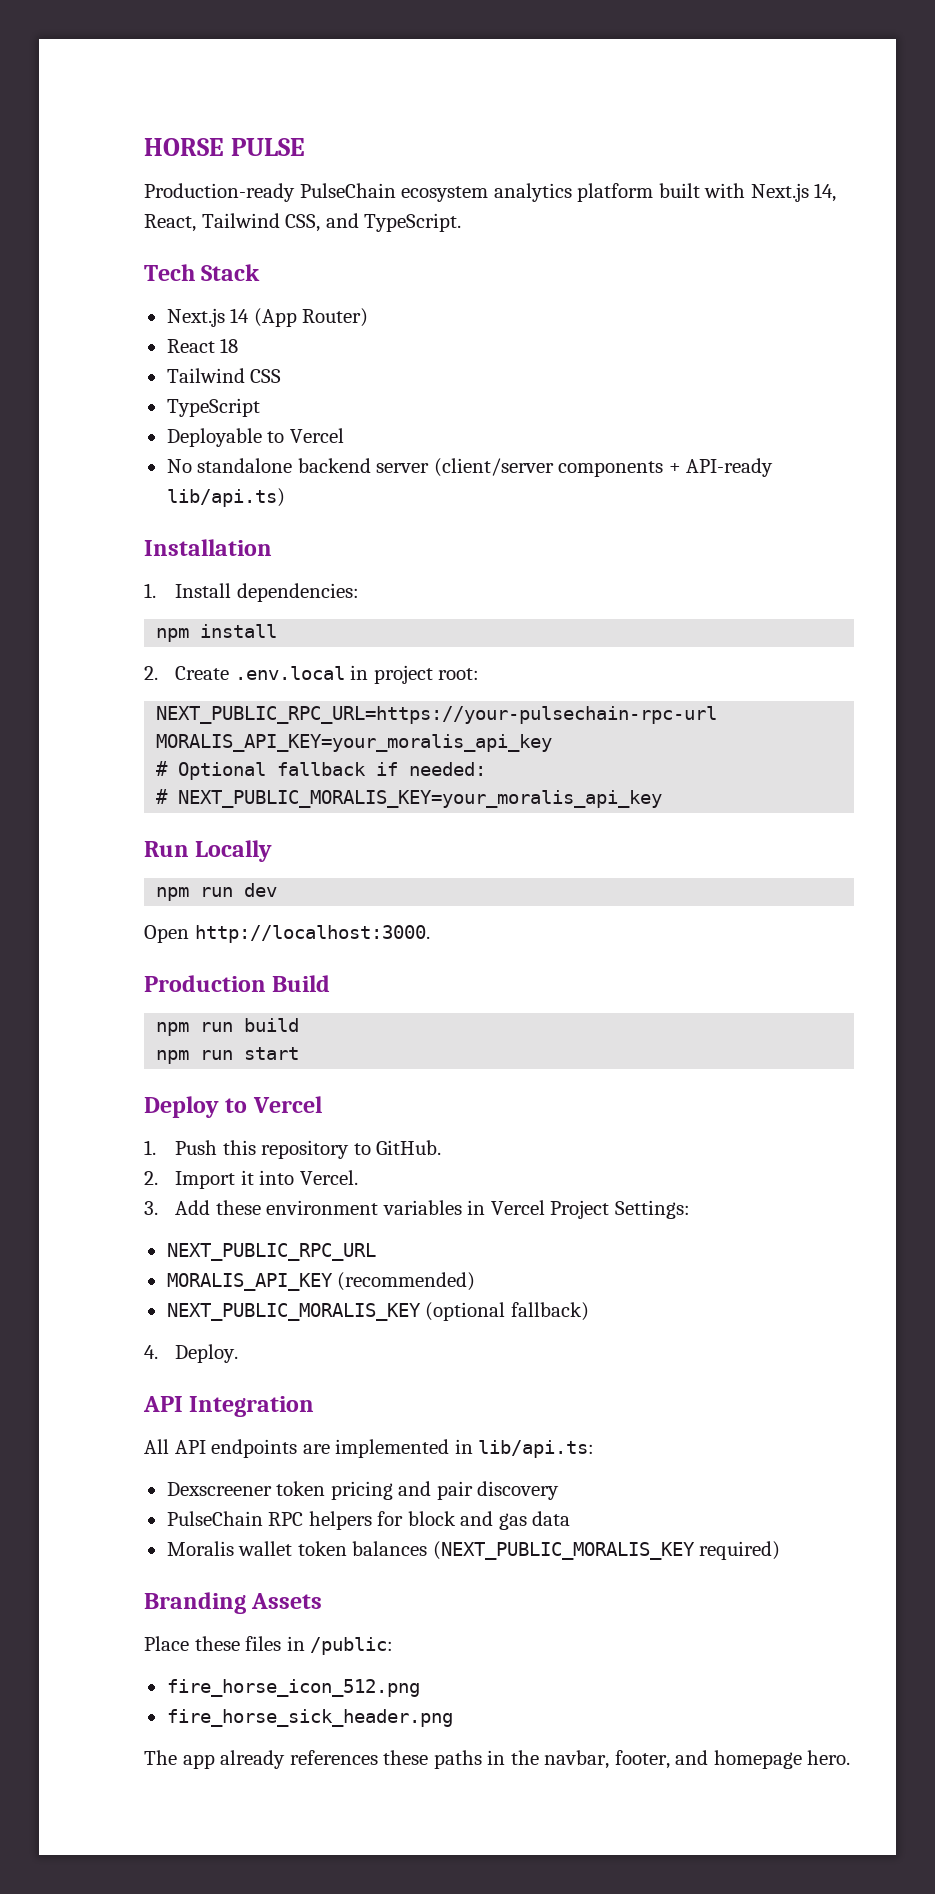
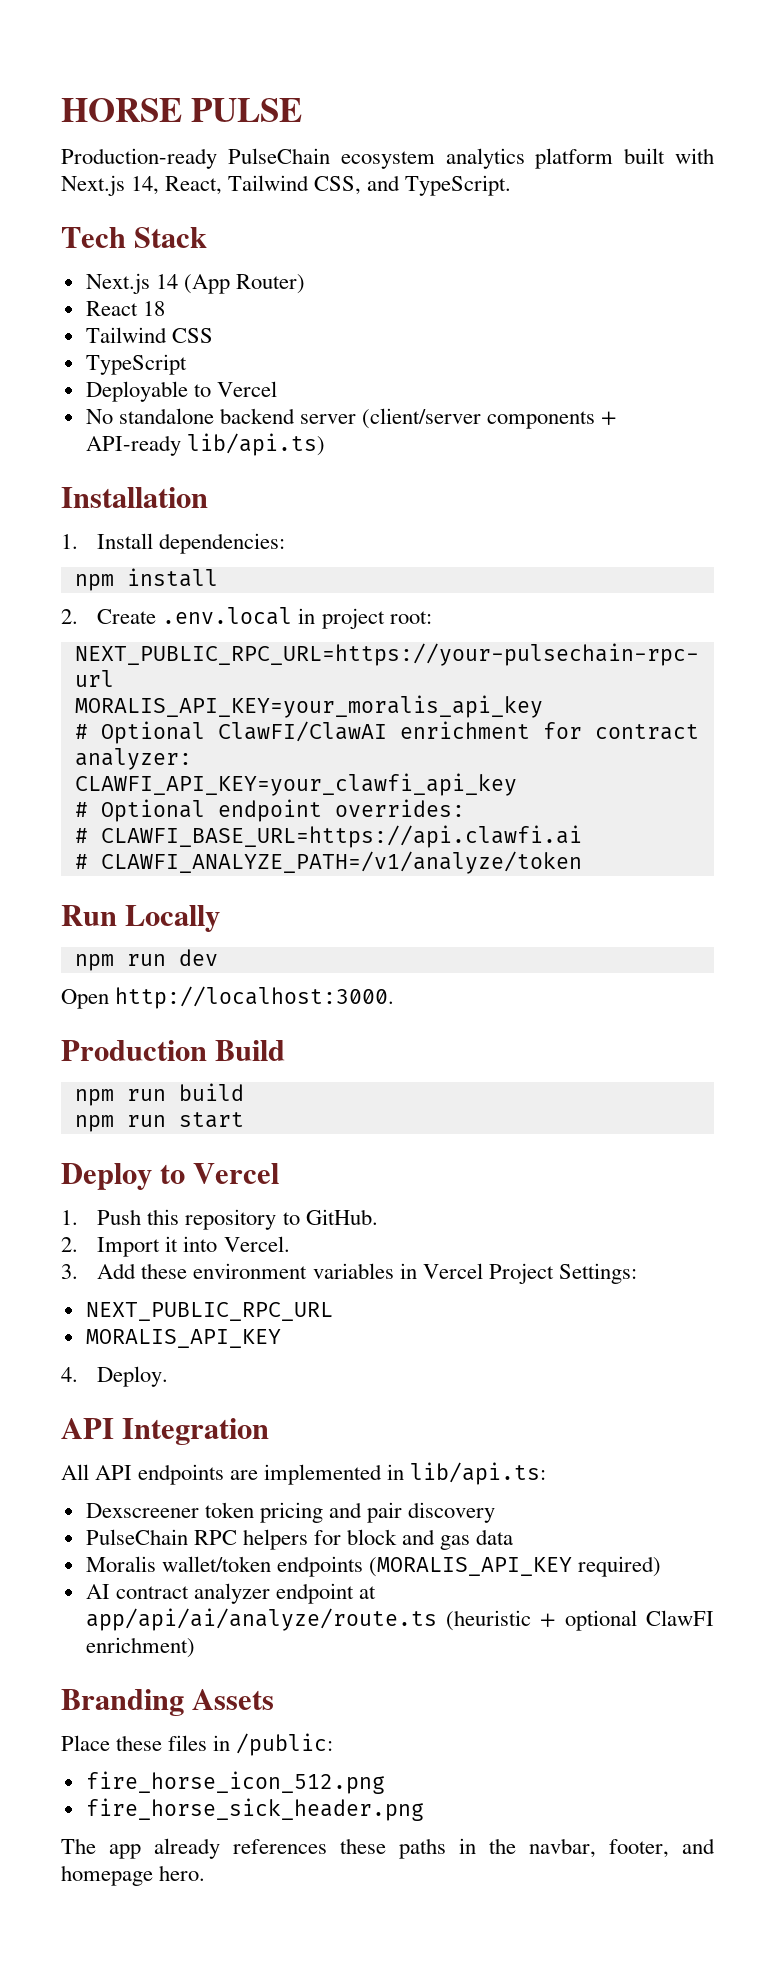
[277,762,487,776] [156,789,663,808] fallback if needed: // # NEXT_PUBLIC_MORALIS_KEY=your_moralis_api_key -> [217,721,699,742] [74,748,192,770] [74,773,517,796] [74,799,465,822] [74,825,582,848] [74,851,582,874] ClawFI/ClawAI enrichment for contract analyzer: // CLAWFI_API_KEY=your_clawfi_api_key // # Optional endpoint overrides: // # CLAWFI_BASE_URL=https://api.clawfi.ai // # CLAWFI_ANALYZE_PATH=/v1/analyze/token
[337,1272,476,1291] [166,1302,589,1321] (recommended) // NEXT_PUBLIC_MORALIS_KEY (optional fallback) -> (281, 1338) none
[238,1541,781,1560] wallet token balances (NEXT_PUBLIC_MORALIS_KEY required) -> [161,1556,662,1577] [85,1583,377,1604] [85,1608,714,1631] [85,1637,195,1658] wallet/token endpoints (MORALIS_API_KEY required) // AI contract analyzer endpoint at app/api/ai/analyze/route.ts (heuristic + optional ClawFI enrichment)

